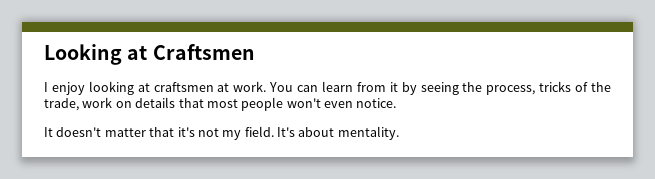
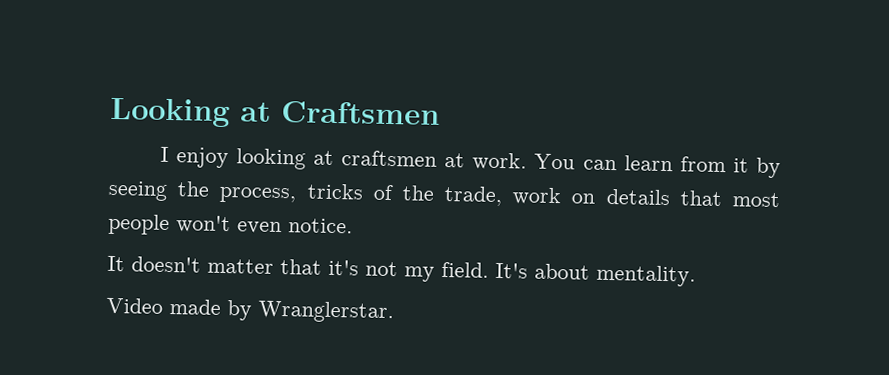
(399, 133) none -> [106,297,394,324] // Video made by Wranglerstar.

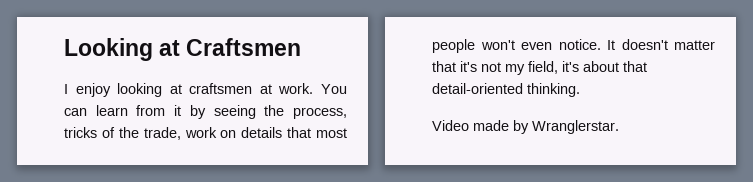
(353, 226) // -> (601, 44) none
[441,261,696,287] field. It's about mentality. -> [528,61,647,74] [432,83,580,97] field, it's about that detail-oriented thinking.

